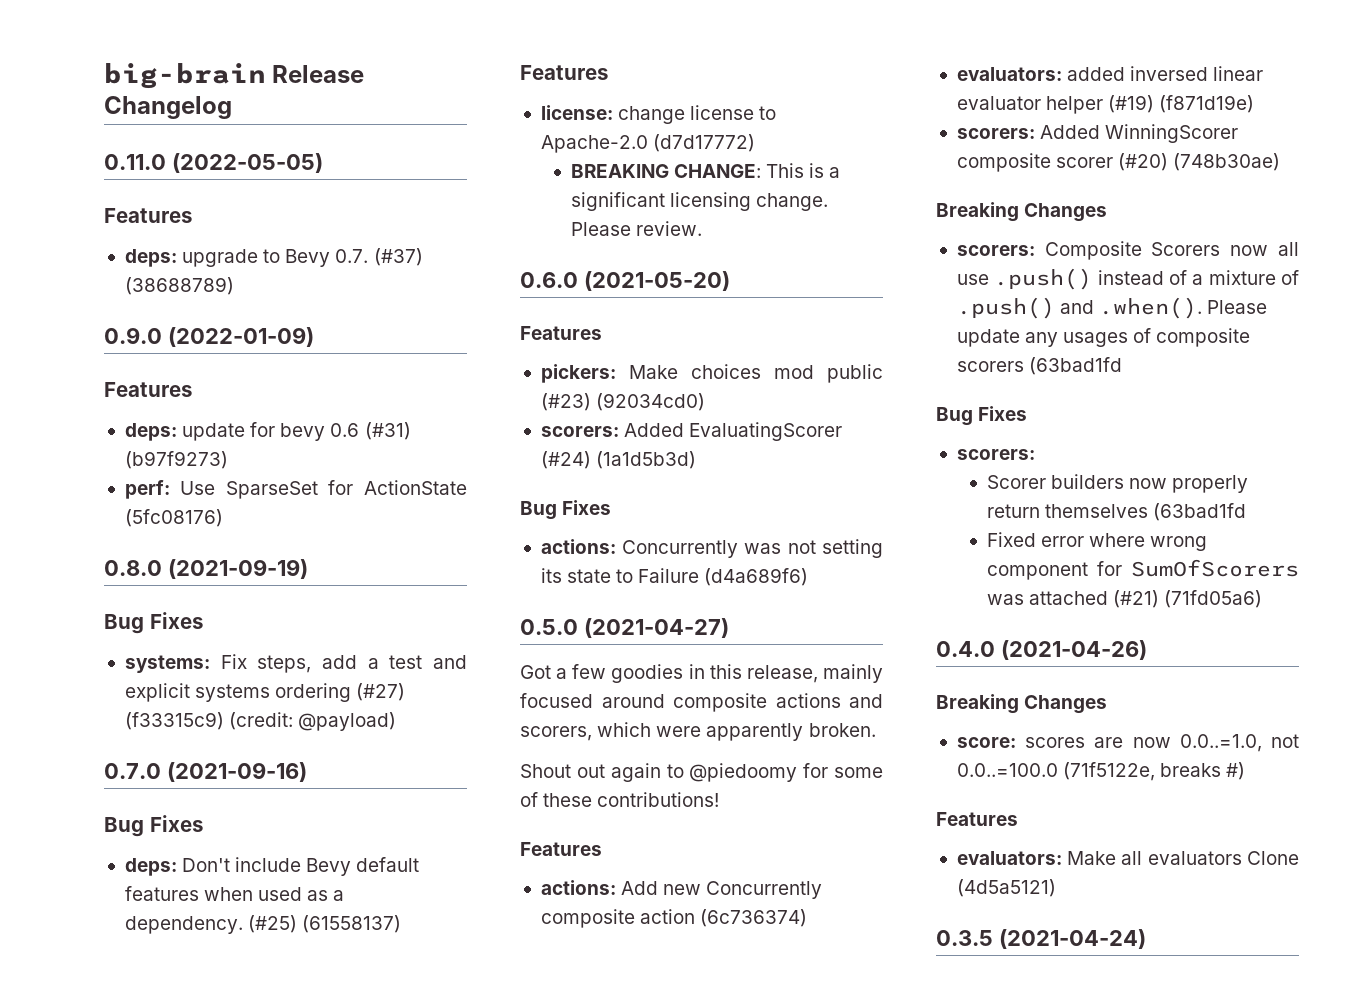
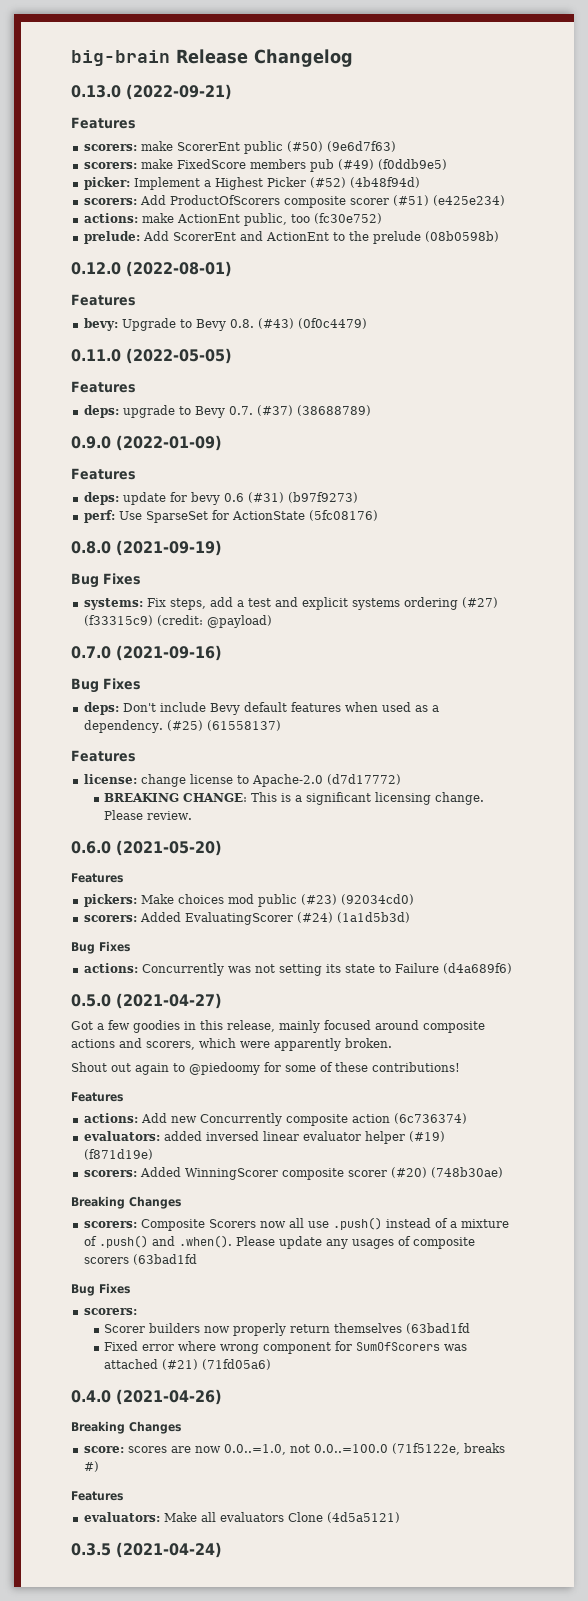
(232, 107) none -> [71,84,232,100] [71,117,136,129] [83,141,396,154] [83,159,447,172] [83,177,420,190] [83,195,505,208] [83,213,382,226] [83,231,499,244] [71,261,232,277] [71,294,136,306] [83,318,367,331] // 0.13.0 (2022-09-21) // Features // scorers: make ScorerEnt public (#50) (9e6d7f63) // scorers: make FixedScore members pub (#49) (f0ddb9e5) // picker: Implement a Highest Picker (#52) (4b48f94d) // scorers: Add ProductOfScorers composite scorer (#51) (e425e234) // actions: make ActionEnt public, too (fc30e752) // prelude: Add ScorerEnt and ActionEnt to the prelude (08b0598b) // 0.12.0 (2022-08-01) // Features // bevy: Upgrade to Bevy 0.8. (#43) (0f0c4479)

